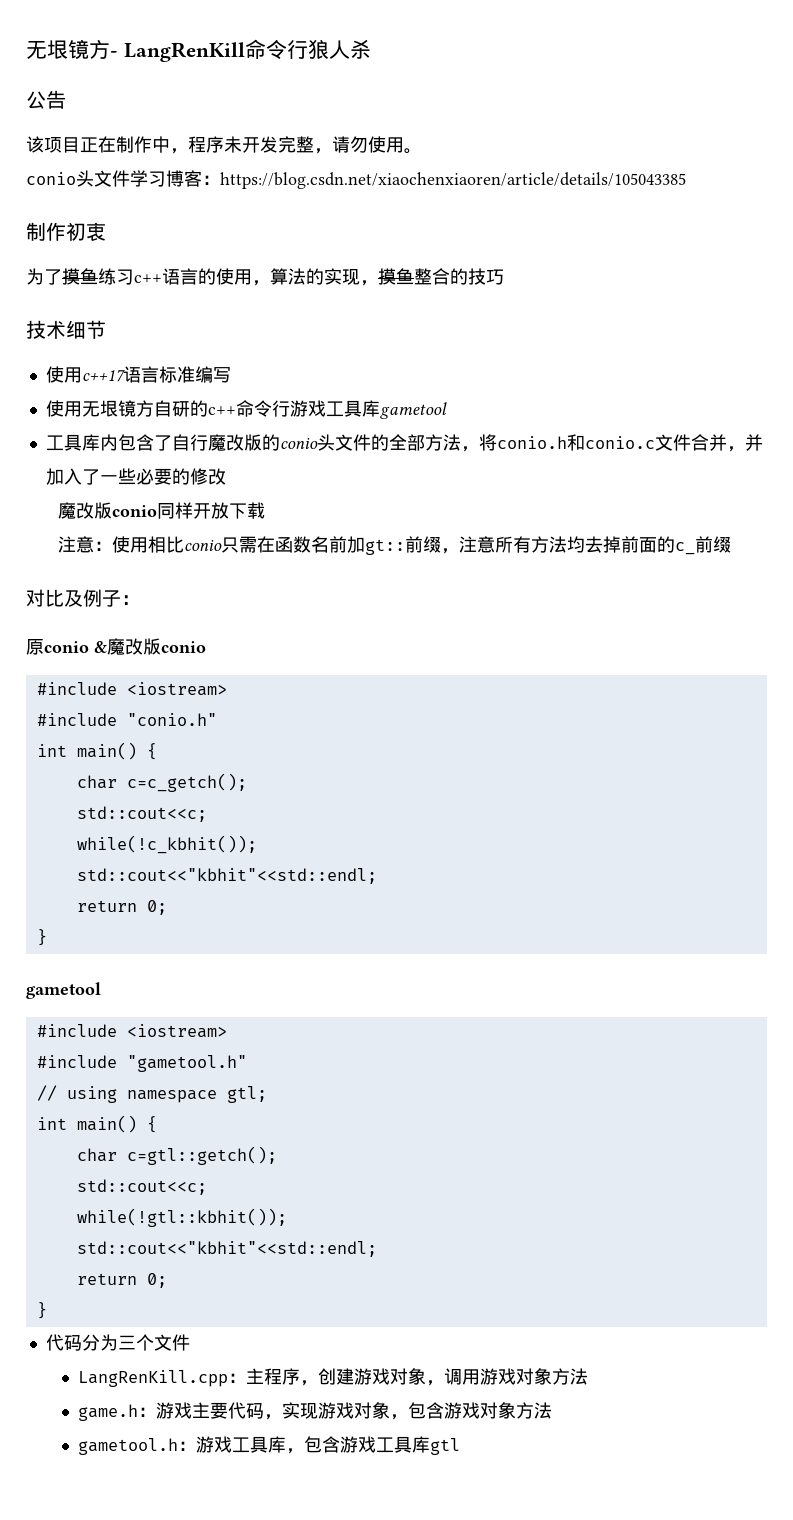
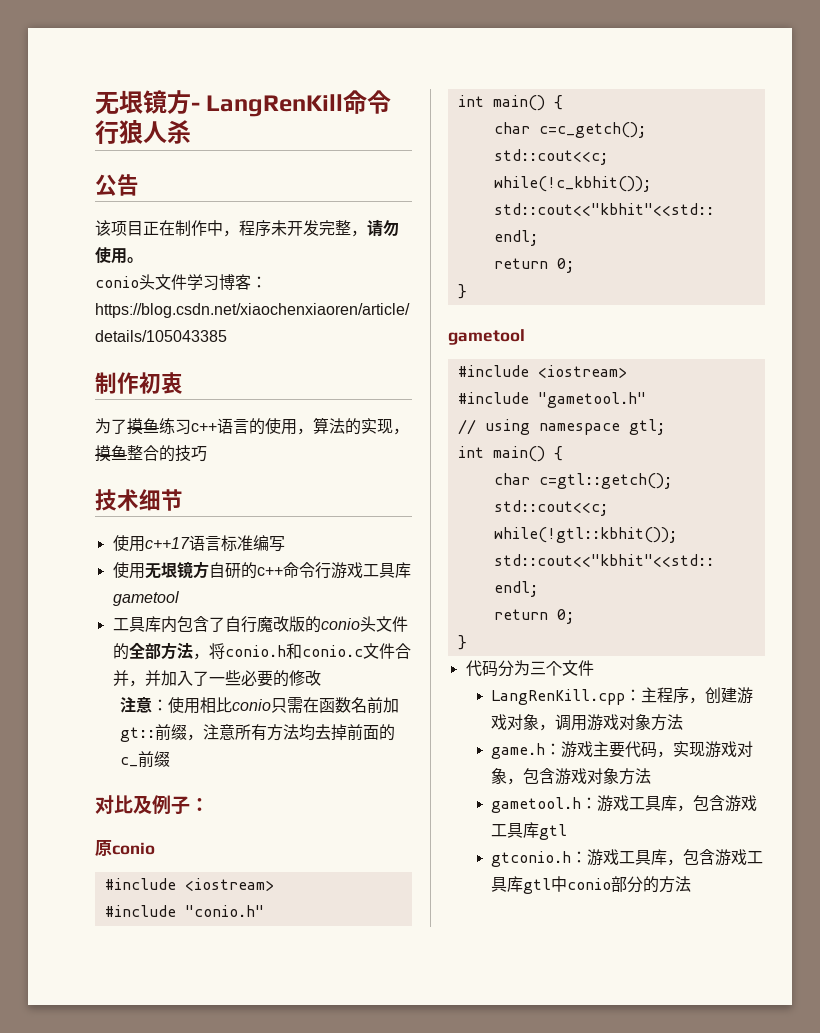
[57,502,265,519] // 魔改版conio同样开放下载 -> (321, 678) none
[94,638,206,655] &魔改版conio -> (155, 848) none
(460, 1446) none -> [491,849,764,867] [491,876,692,894] // gtconio.h：游戏工具库，包含游戏工具库gtl中conio部分的方法

